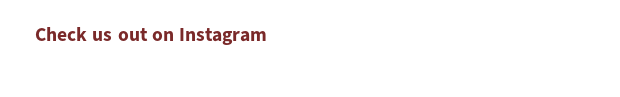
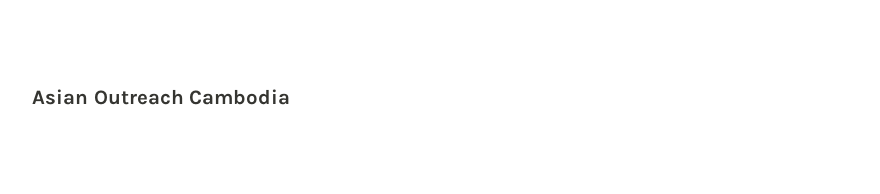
[35,27,268,45] Check us out on Instagram -> [32,89,291,105] Asian Outreach Cambodia

